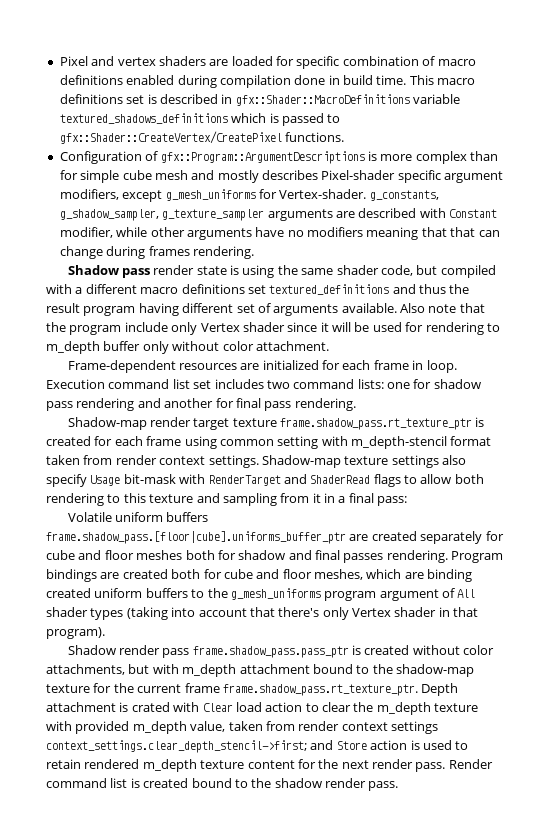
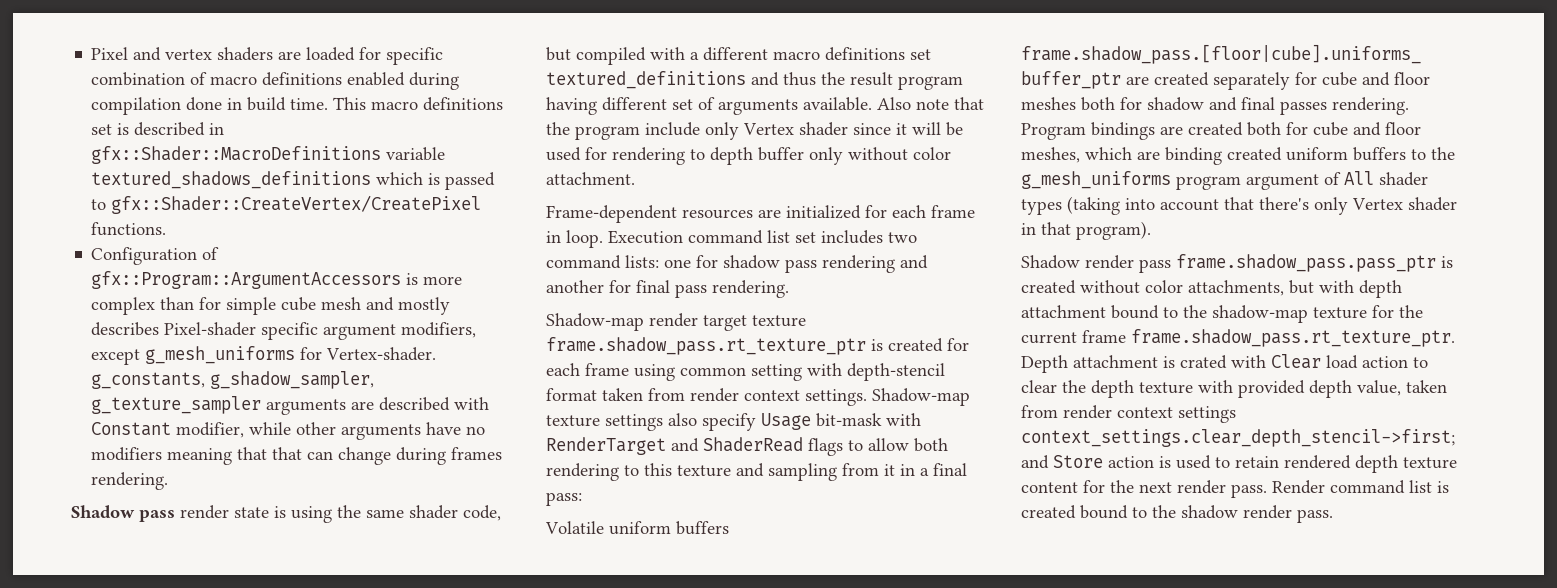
[160,151,365,164] gfx::Program::ArgumentDescriptions -> [91,271,402,289] gfx::Program::ArgumentAccessors
[46,341,100,354] m_depth -> [710,147,753,165] depth
[351,436,447,449] m_depth-stencil -> [847,363,945,381] depth-stencil
[182,664,237,677] m_depth -> [1359,280,1402,298] depth
[376,702,431,715] m_depth -> [1091,380,1134,398] depth
[132,721,187,734] m_depth -> [1309,380,1352,398] depth
[142,759,197,772] m_depth -> [1355,455,1398,473] depth

